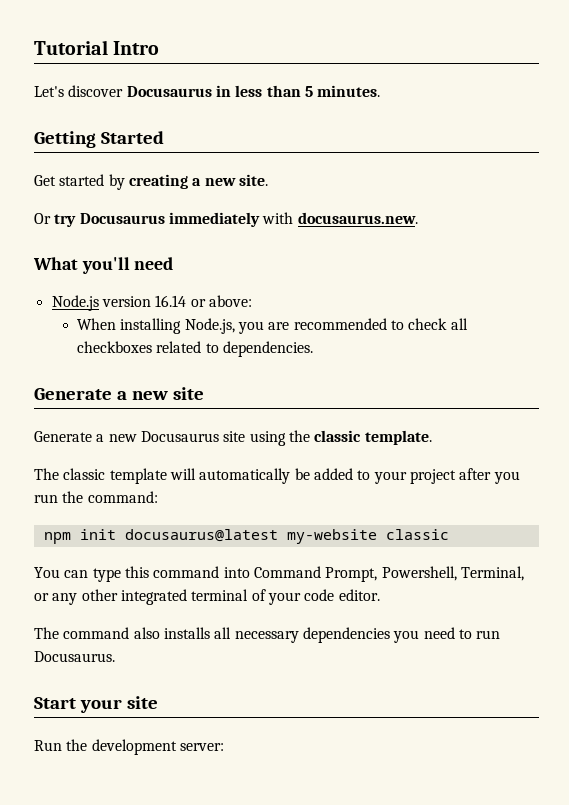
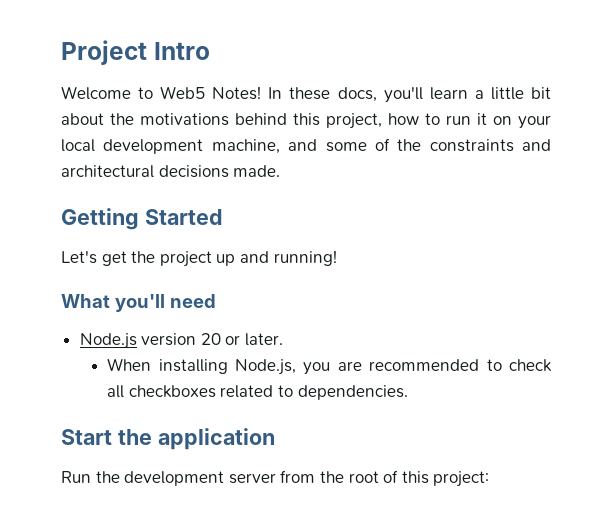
[34,40,108,55] Tutorial -> [61,40,147,65] Project
[34,85,381,97] [34,131,164,148] [34,174,268,190] [34,212,418,227] Let's discover Docusaurus in less than 5 minutes. // Getting Started // Get started by creating a new site. // Or try Docusaurus immediately with docusaurus.new. -> [61,86,551,103] [61,113,551,129] [61,138,551,154] [61,165,281,178] [61,208,223,230] [61,250,337,267] Welcome to Web5 Notes! In these docs, you'll learn a little bit about the motivations behind this project, how to run it on your local development machine, and some of the constraints and architectural decisions made. // Getting Started // Let's get the project up and running!
[155,295,252,307] 16.14 or above: -> [200,333,284,346] 20 or later.
[34,387,204,400] [34,430,432,446] [34,468,520,484] [34,491,158,503] [43,529,449,544] [34,566,524,582] [34,589,380,605] [34,627,501,643] [34,651,115,662] [34,696,158,713] [34,739,224,755] Generate a new site // Generate a new Docusaurus site using the classic template. // The classic template will automatically be added to your project after you run the command: // npm init docusaurus@latest my-website classic // You can type this command into Command Prompt, Powershell, Terminal, or any other integrated terminal of your code editor. // The command also installs all necessary dependencies you need to run Docusaurus. // Start your site // Run the development server: -> [61,428,275,450] [61,470,490,487] Start the application // Run the development server from the root of this project:

